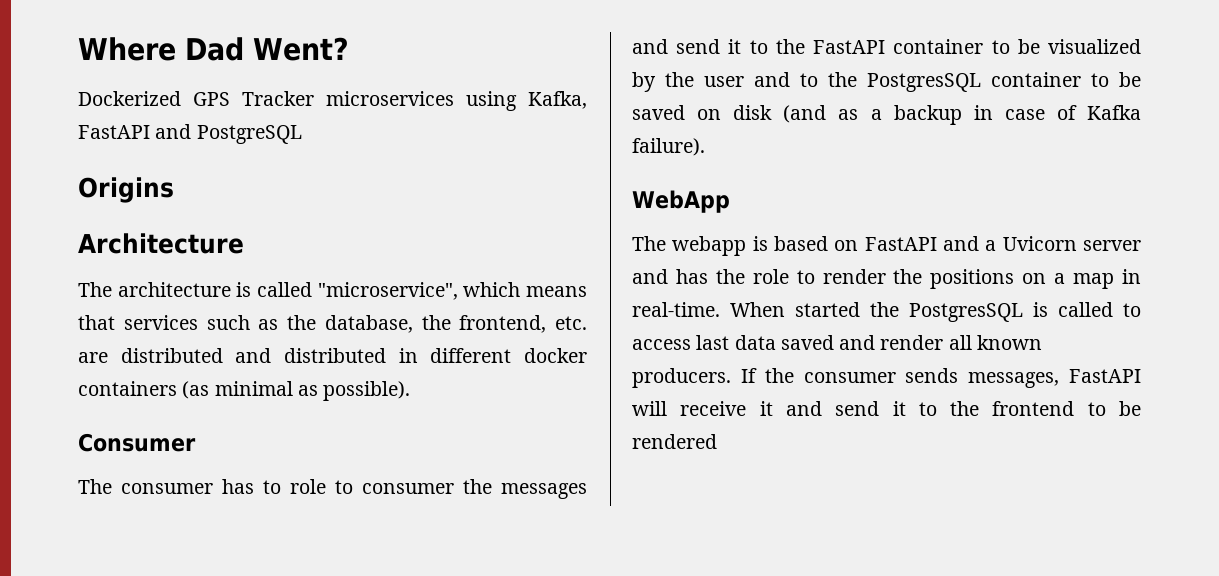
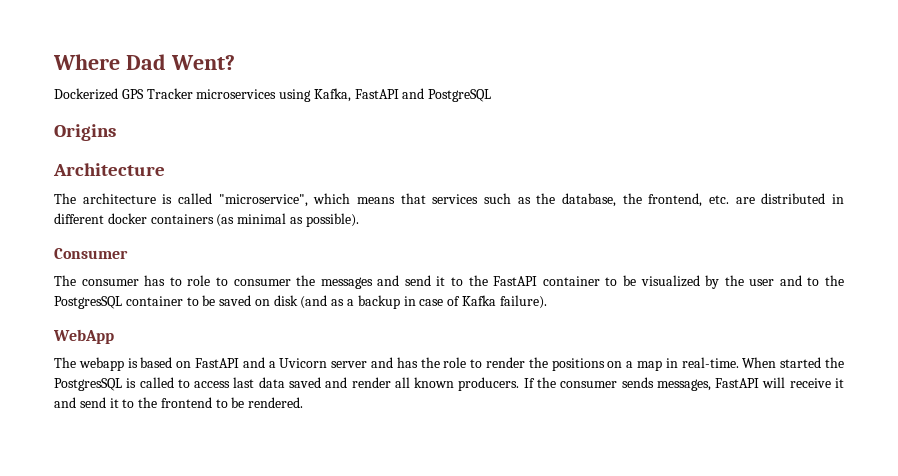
[235,348,386,363] and distributed -> (826, 198) none
[632,434,717,449] rendered -> [248,397,304,408] rendered.

